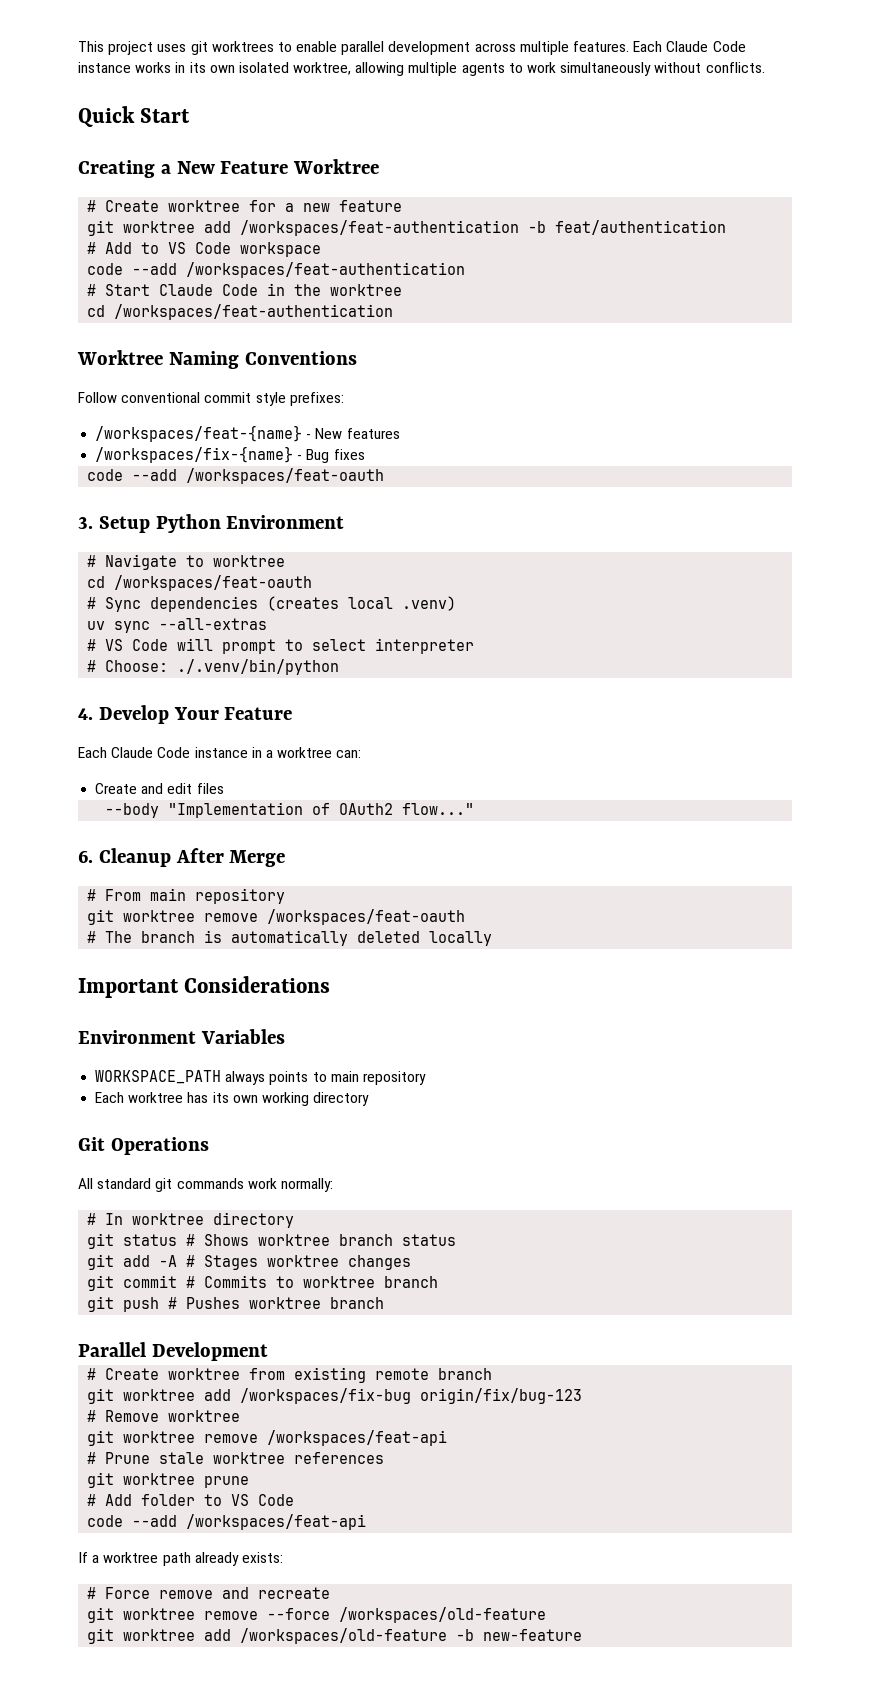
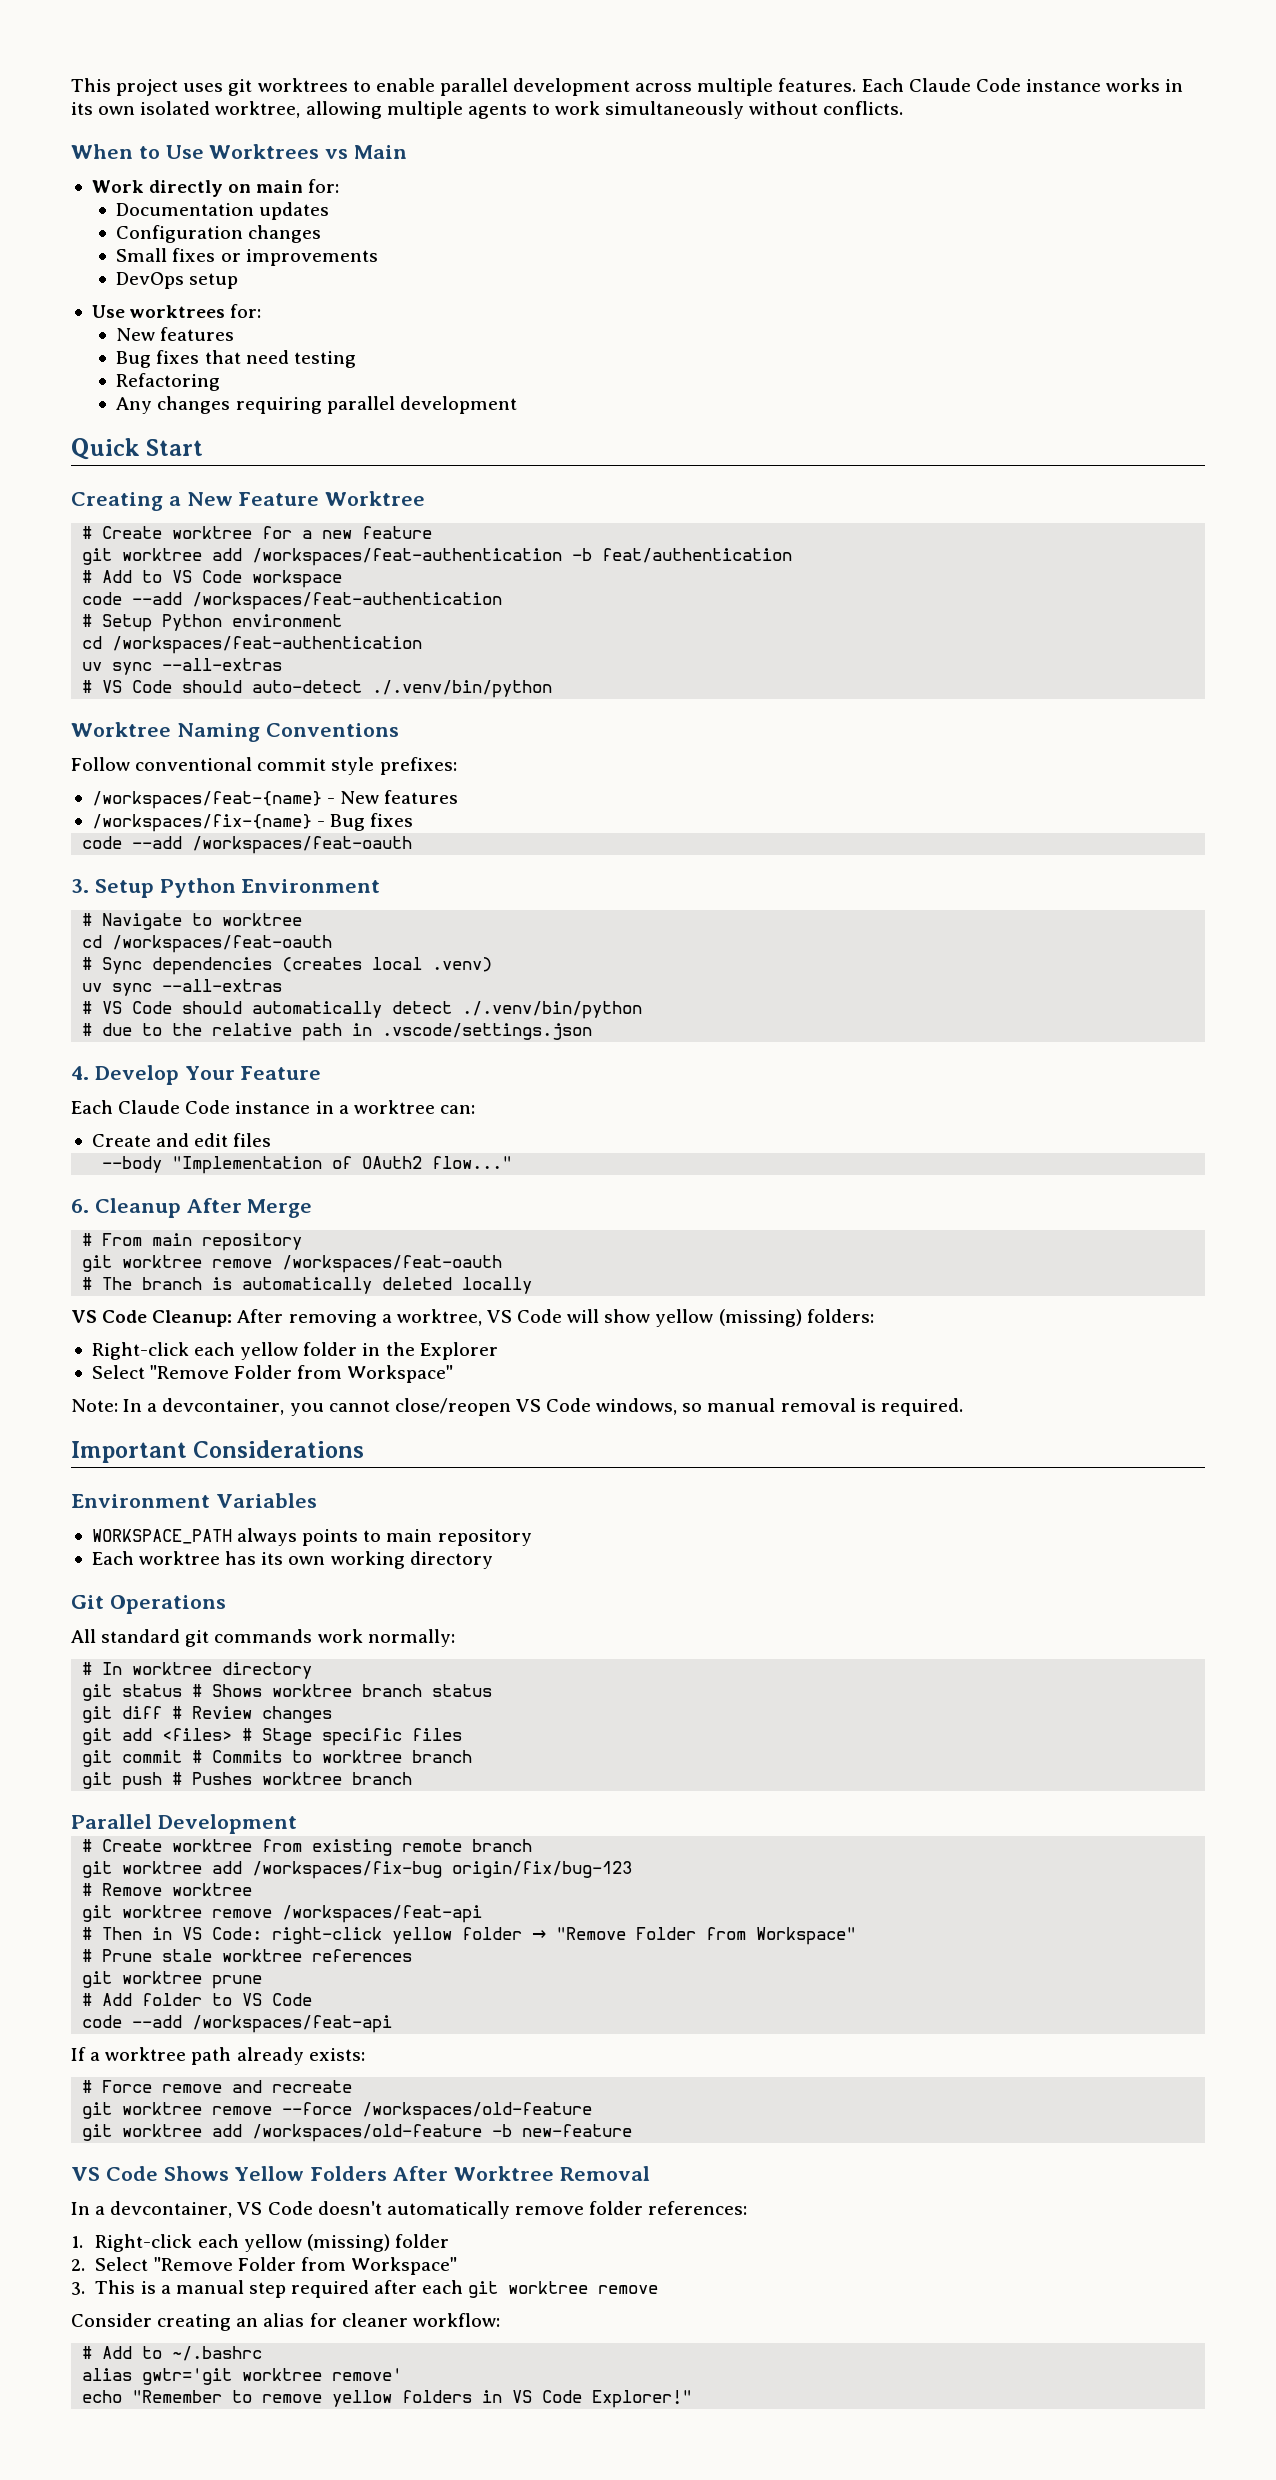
(765, 67) none -> [71,144,408,159] [91,179,340,197] [116,202,330,220] [116,225,322,243] [116,248,378,266] [116,272,239,289] [91,304,262,318] [116,327,235,341] [116,350,356,368] [116,373,221,391] [116,396,517,414] // When to Use Worktrees vs Main // Work directly on main for: // Documentation updates // Configuration changes // Small fixes or improvements // DevOps setup // Use worktrees for: // New features // Bug fixes that need testing // Refactoring // Any changes requiring parallel development
[105,283,403,296] [87,304,394,320] Start Claude Code in the worktree // cd /workspaces/feat-authentication -> [102,614,343,632] [82,636,423,654] [82,658,283,675] [82,680,553,698] Setup Python environment // cd /workspaces/feat-authentication // uv sync --all-extras // # VS Code should auto-detect ./.venv/bin/python
[177,638,475,654] [87,659,340,675] will prompt to select interpreter // # Choose: ./.venv/bin/python -> [182,1001,643,1019] [82,1023,593,1041] should automatically detect ./.venv/bin/python // # due to the relative path in .vscode/settings.json
(493, 938) none -> [71,1309,874,1327] [91,1342,498,1360] [91,1365,454,1383] [71,1398,963,1416] // VS Code Cleanup: After removing a worktree, VS Code will show yellow (missing) folders: // Right-click each yellow folder in the Explorer // Select "Remove Folder from Workspace" // Note: In a devcontainer, you cannot close/reopen VS Code windows, so manual removal is required.
[123,1255,412,1270] add -A # Stages worktree changes -> [122,1706,333,1723] [82,1728,463,1746] diff # Review changes // git add <files> # Stage specific files
(448, 1438) none -> [82,1927,857,1945] // # Then in VS Code: right-click yellow folder → "Remove Folder from Workspace"
(583, 1635) none -> [71,2166,650,2181] [71,2201,748,2219] [71,2234,449,2252] [71,2257,457,2275] [71,2280,659,2298] [71,2313,500,2331] [82,2346,263,2361] [82,2368,403,2385] [82,2390,693,2408] // VS Code Shows Yellow Folders After Worktree Removal // In a devcontainer, VS Code doesn't automatically remove folder references: // 1. Right-click each yellow (missing) folder // 2. Select "Remove Folder from Workspace" // 3. This is a manual step required after each git worktree remove // Consider creating an alias for cleaner workflow: // # Add to ~/.bashrc // alias gwtr='git worktree remove' // echo "Remember to remove yellow folders in VS Code Explorer!"

